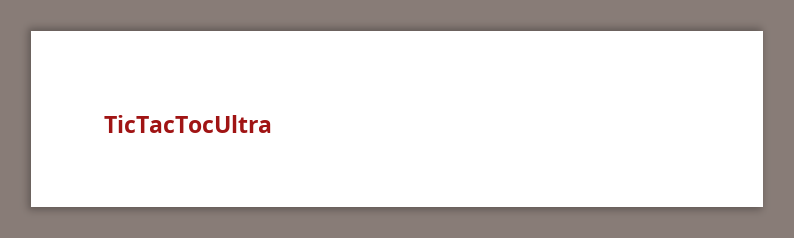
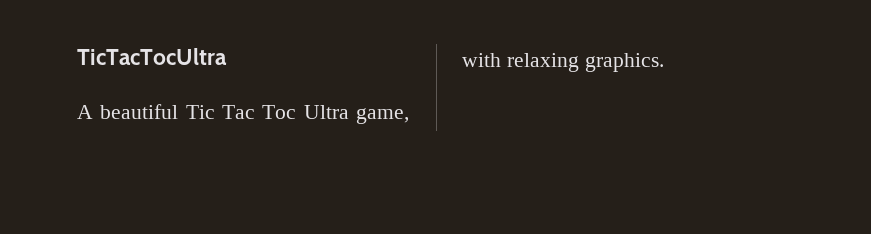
(272, 124) none -> [77,104,410,124] [462,53,664,72] // A beautiful Tic Tac Toc Ultra game, with relaxing graphics.

